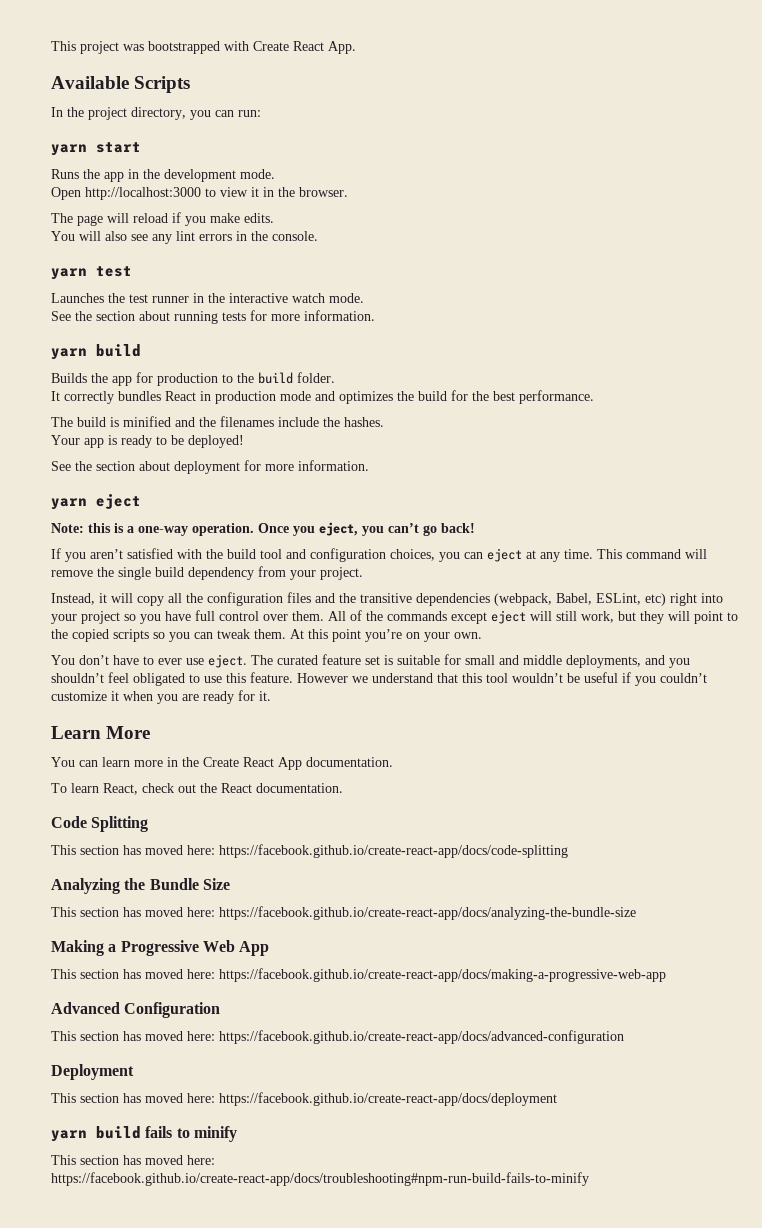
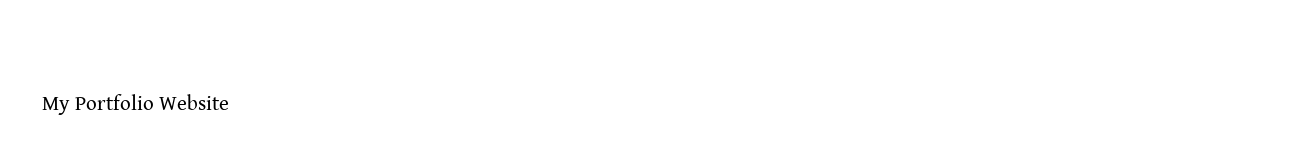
[51,41,356,54] [51,76,191,93] [51,107,261,120] [51,142,141,156] [51,169,275,182] [51,187,348,200] [51,212,274,226] [51,231,318,244] [51,266,132,280] [51,293,364,303] [51,310,375,324] [51,344,141,360] [51,372,335,386] [51,390,594,404] [51,416,384,427] [51,435,244,448] [51,460,369,474] [51,494,141,510] [51,522,475,536] [51,548,707,562] [51,566,363,580] [51,592,723,606] [51,610,738,624] [51,629,482,642] [51,654,690,668] [51,672,707,686] [51,690,271,704] [51,726,151,739] [51,757,393,770] [51,783,343,795] [51,816,149,832] [51,844,568,858] [51,878,230,894] [51,906,636,920] [51,940,270,956] [51,968,666,982] [51,1002,221,1018] [51,1030,624,1044] [51,1064,134,1080] [51,1092,557,1106] [51,1126,237,1142] [51,1155,215,1165] [51,1172,589,1186] This project was bootstrapped with Create React App. // Available Scripts // In the project directory, you can run: // yarn start // Runs the app in the development mode. // Open http://localhost:3000 to view it in the browser. // The page will reload if you make edits. // You will also see any lint errors in the console. // yarn test // Launches the test runner in the interactive watch mode. // See the section about running tests for more information. // yarn build // Builds the app for production to the build folder. // It correctly bundles React in production mode and optimizes the build for the best performance. // The build is minified and the filenames include the hashes. // Your app is ready to be deployed! // See the section about deployment for more information. // yarn eject // Note: this is a one-way operation. Once you eject, you can’t go back! // If you aren’t satisfied with the build tool and configuration choices, you can eject at any time. This command will remove the single build dependency from your project. // Instead, it will copy all the configuration files and the transitive dependencies (webpack, Babel, ESLint, etc) right into your project so you have full control over them. All of the commands except eject will still work, but they will point to the copied scripts so you can tweak them. At this point you’re on your own. // You don’t have to ever use eject. The curated feature set is suitable for small and middle deployments, and you shouldn’t feel obligated to use this feature. However we understand that this tool wouldn’t be useful if you couldn’t customize it when you are ready for it. // Learn More // You can learn more in the Create React App documentation. // To learn React, check out the React documentation. // Code Splitting // This section has moved here: https://facebook.github.io/create-react-app/docs/code-splitting // Analyzing the Bundle Size // This section has moved here: https://facebook.github.io/create-react-app/docs/analyzing-the-bundle-size // Making a Progressive Web App // This section has moved here: https://facebook.github.io/create-react-app/docs/making-a-progressive-web-app // Advanced Configuration // This section has moved here: https://facebook.github.io/create-react-app/docs/advanced-configuration // Deployment // This section has moved here: https://facebook.github.io/create-react-app/docs/deployment // yarn build fails to minify // This section has moved here: https://facebook.github.io/create-react-app/docs/troubleshooting#npm-run-build-fails-to-minify -> [42,94,230,115] My Portfolio Website

